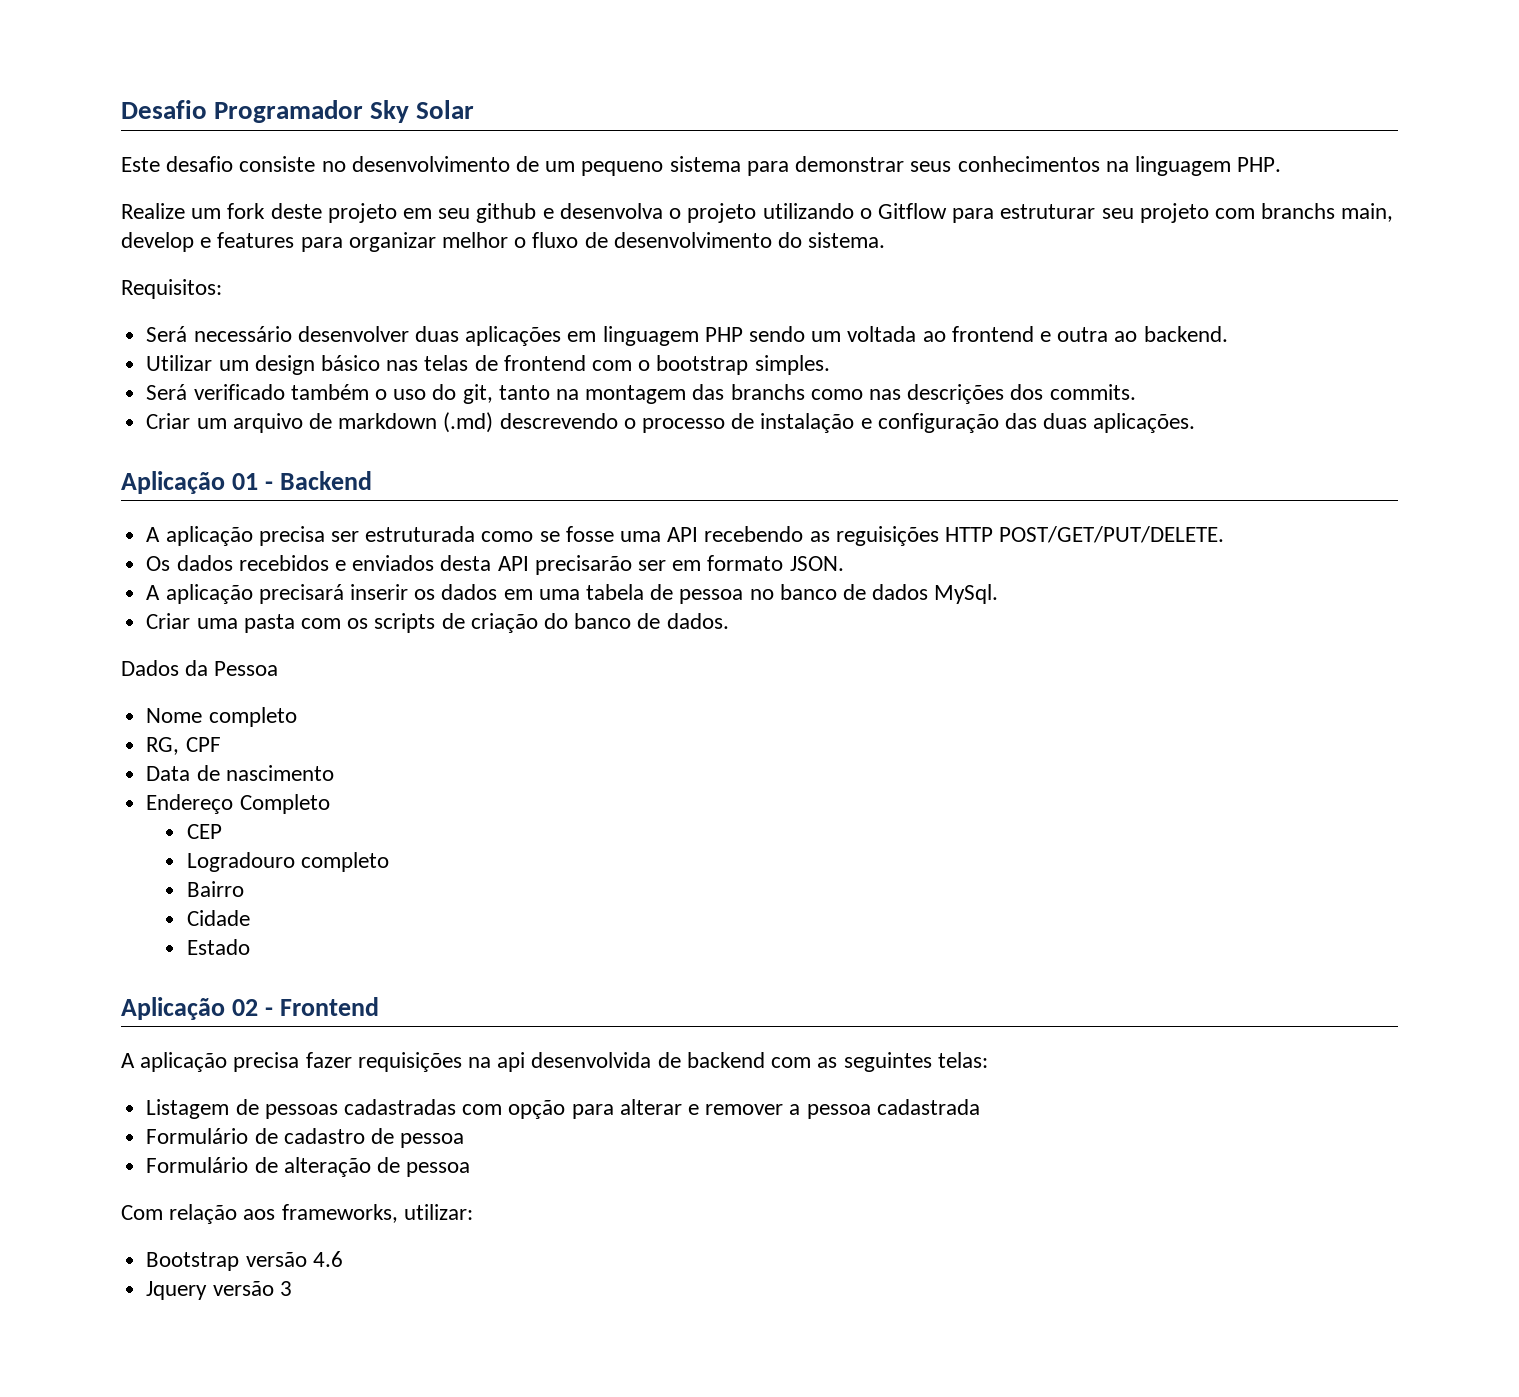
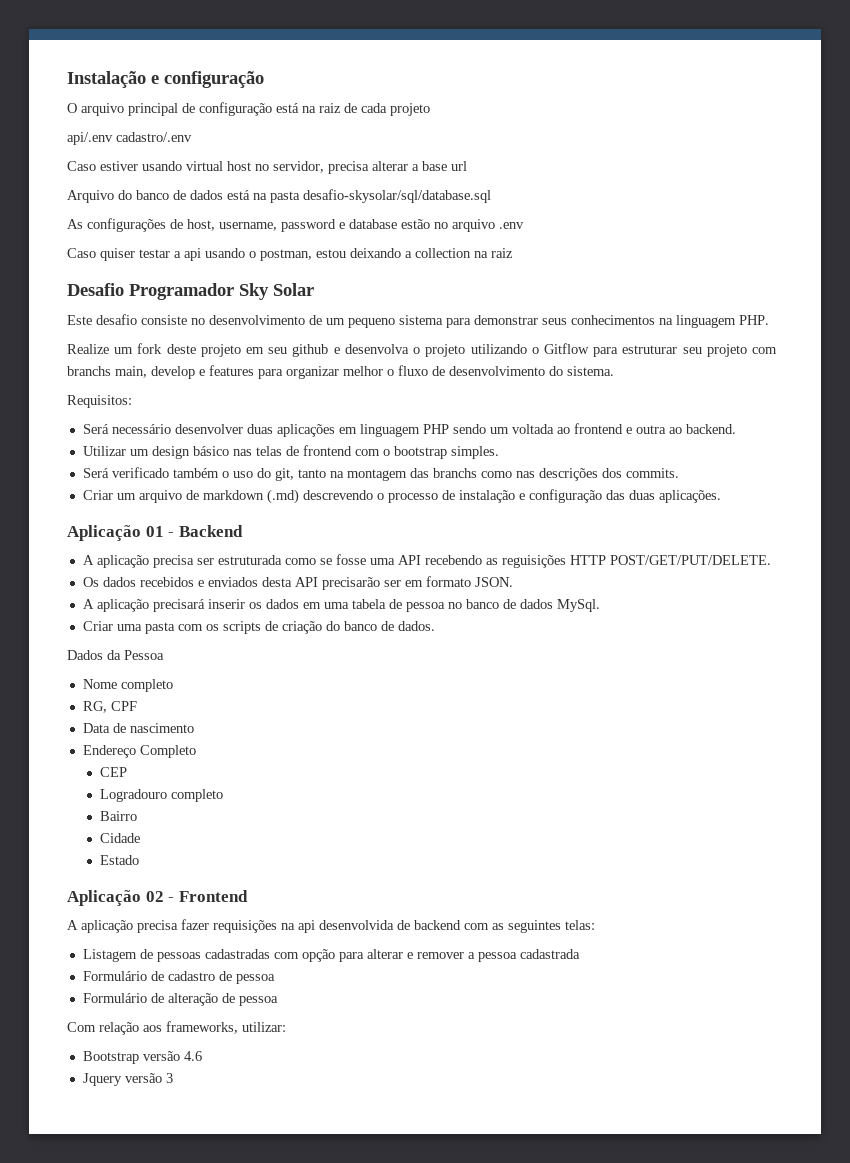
(121, 109) none -> [67,71,264,88] [67,102,430,116] [67,132,192,145] [67,161,467,174] [67,189,491,203] [67,218,524,232] [67,248,513,261] Instalação e configuração // O arquivo principal de configuração está na raiz de cada projeto // api/.env cadastro/.env // Caso estiver usando virtual host no servidor, precisa alterar a base url // Arquivo do banco de dados está na pasta desafio-skysolar/sql/database.sql // As configurações de host, username, password e database estão no arquivo .env // Caso quiser testar a api usando o postman, estou deixando a collection na raiz //

